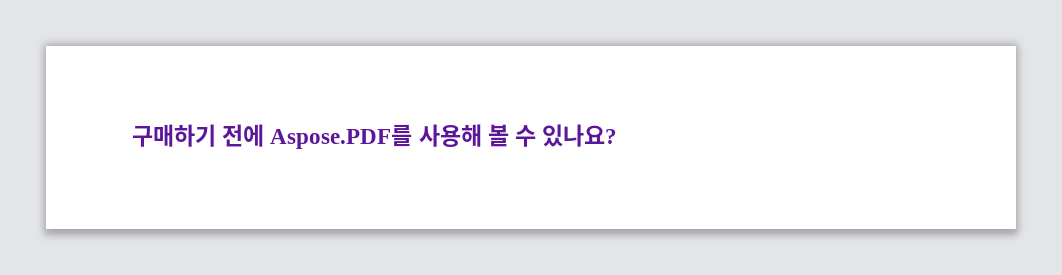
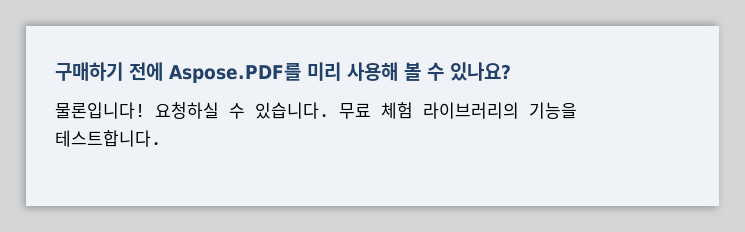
(413, 136) none -> [307,62,341,81] 미리
(618, 135) none -> [55,102,577,119] [55,130,161,147] // 물론입니다! 요청하실 수 있습니다. 무료 체험 라이브러리의 기능을 테스트합니다.

